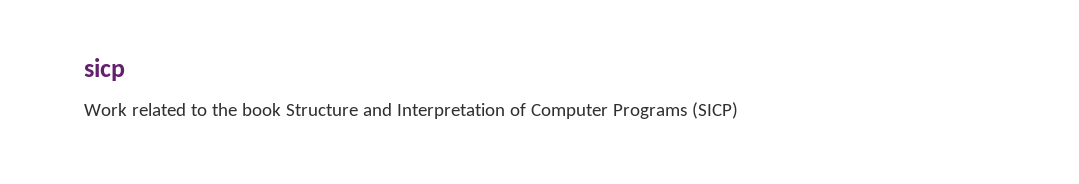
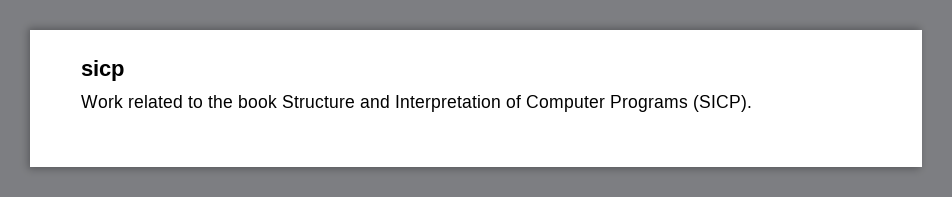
[691,102,738,119] (SICP) -> [693,95,752,112] (SICP).

